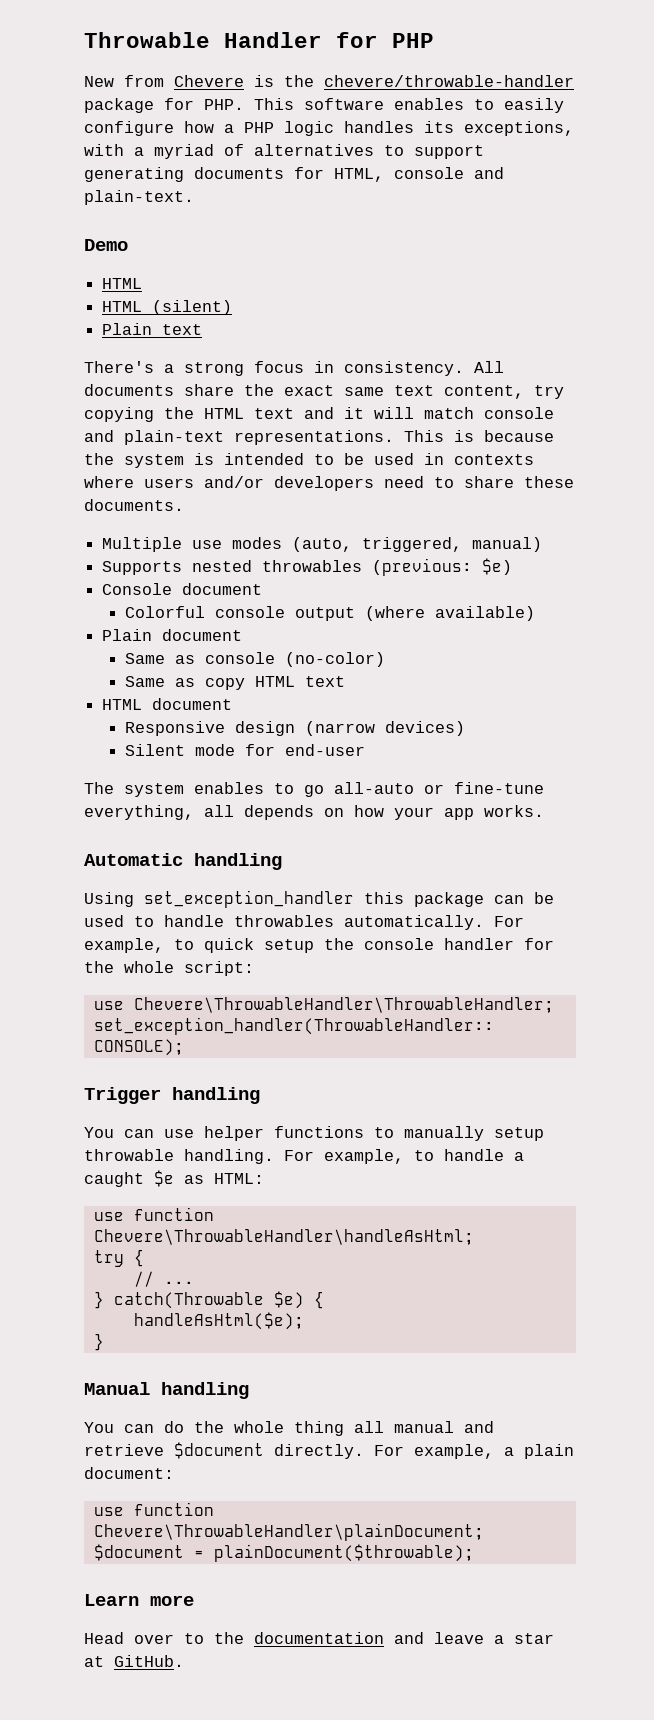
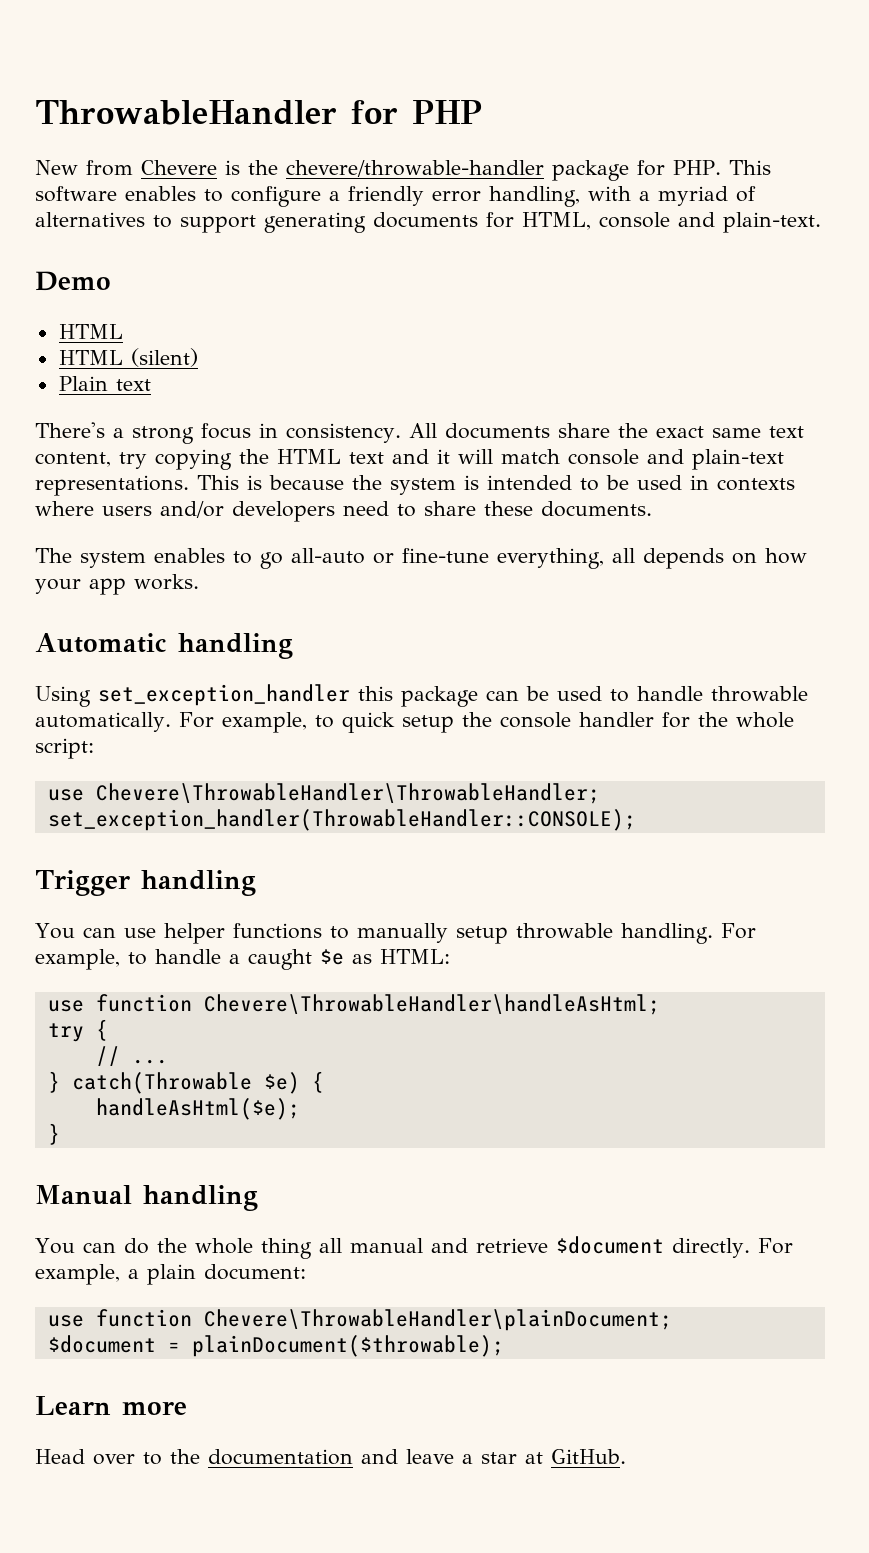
[84,32,322,48] Throwable Handler -> [35,100,337,125] ThrowableHandler
[504,98,564,113] [84,121,574,136] easily configure how a PHP logic handles its exceptions, -> [231,186,580,207] configure a friendly error handling,
[102,537,543,552] [102,558,513,576] [102,583,263,595] [124,606,535,621] [102,629,243,641] [124,652,385,667] [124,676,345,690] [102,698,233,710] [124,721,465,736] [124,744,365,756] // Multiple use modes (auto, triggered, manual) // Supports nested throwables (previous: $e) // Console document // Colorful console output (where available) // Plain document // Same as console (no-color) // Same as copy HTML text // HTML document // Responsive design (narrow devices) // Silent mode for end-user -> (652, 509) none
[234,915,334,927] throwables -> [711,686,808,702] throwable

